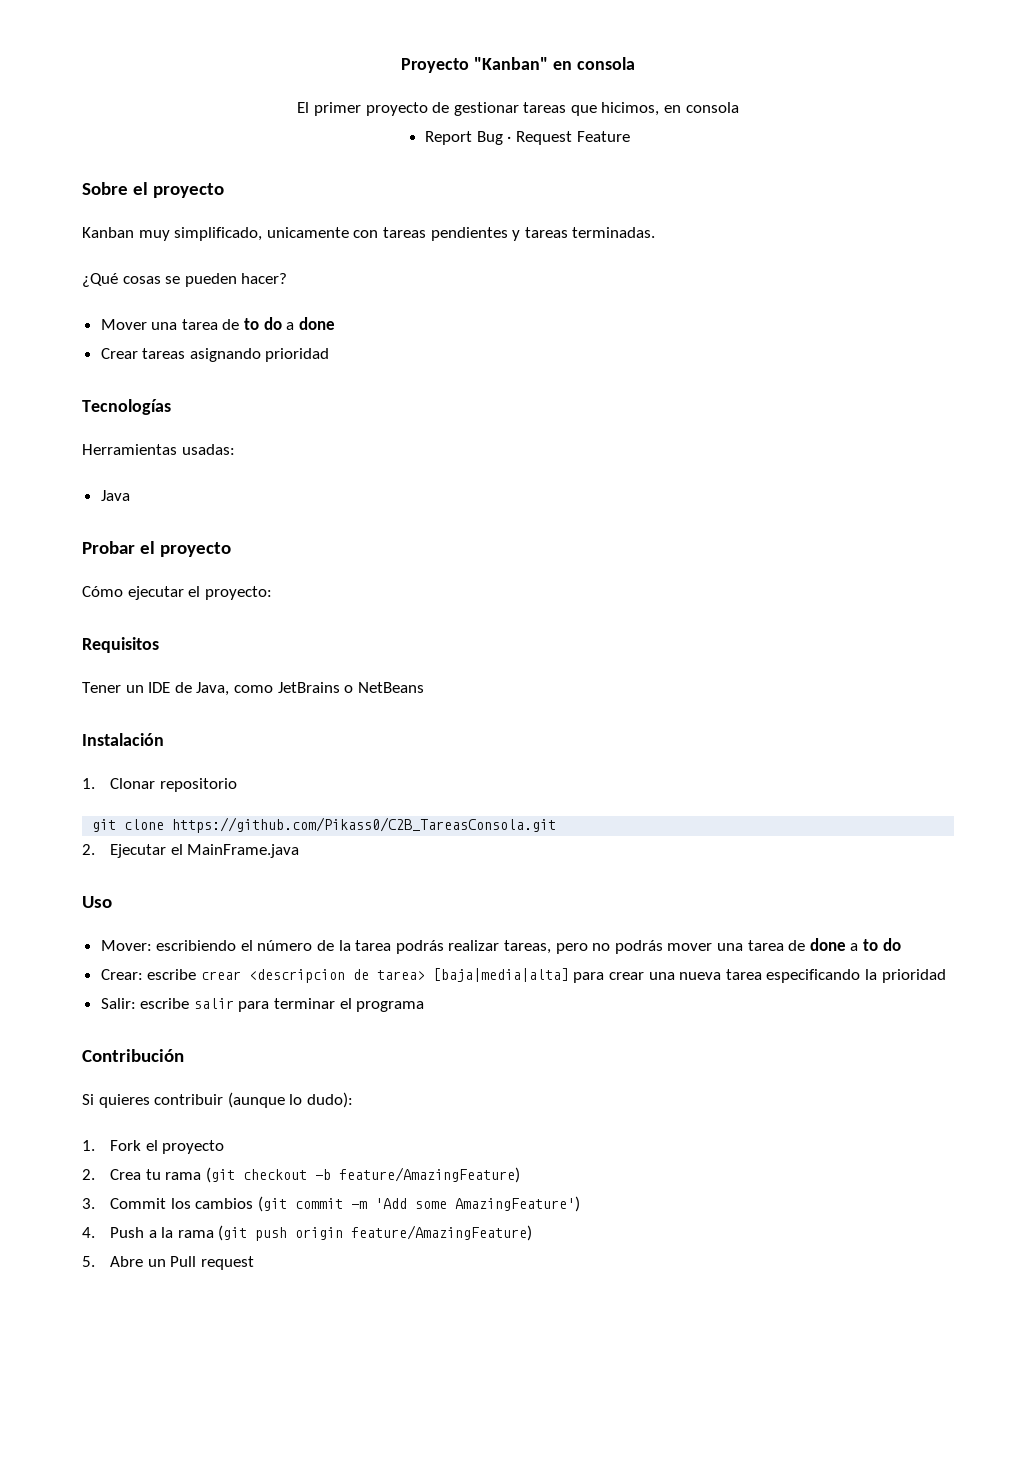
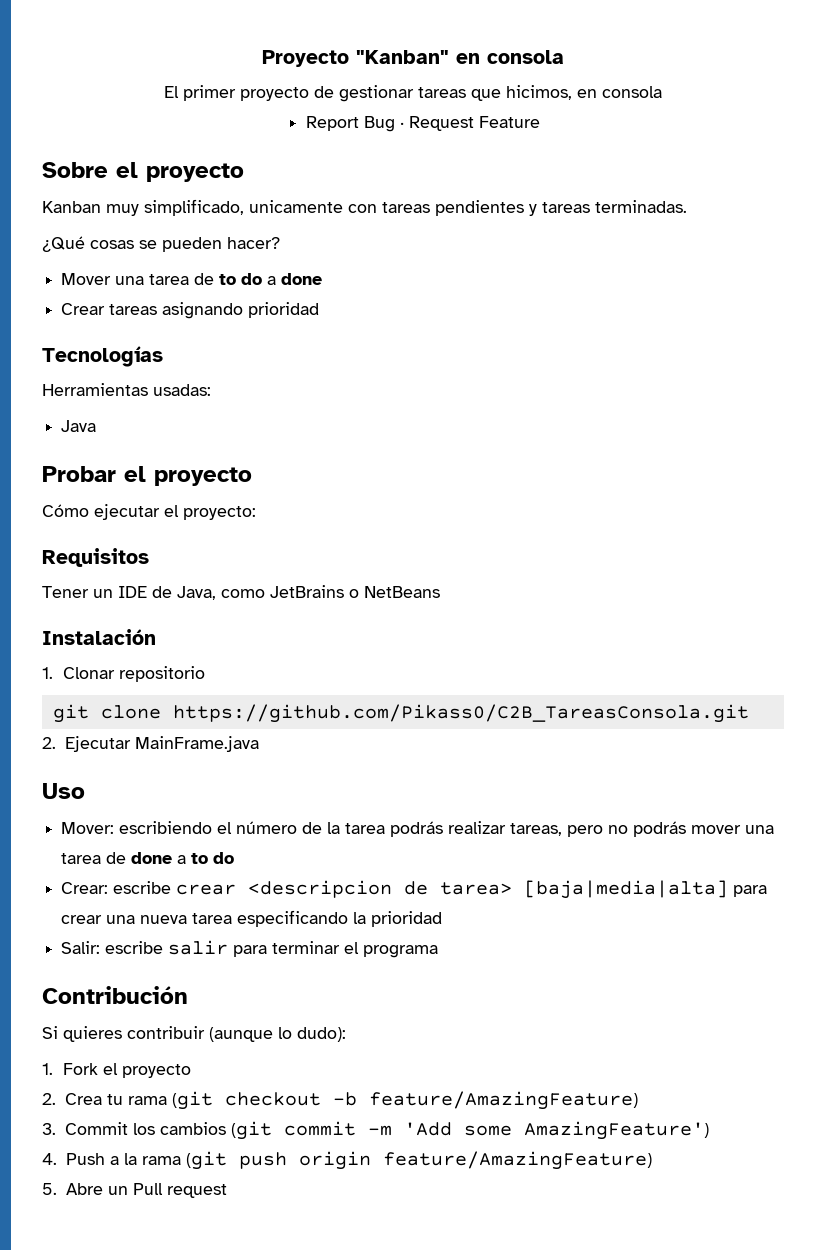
[170,844,183,855] el -> (131, 744) none

